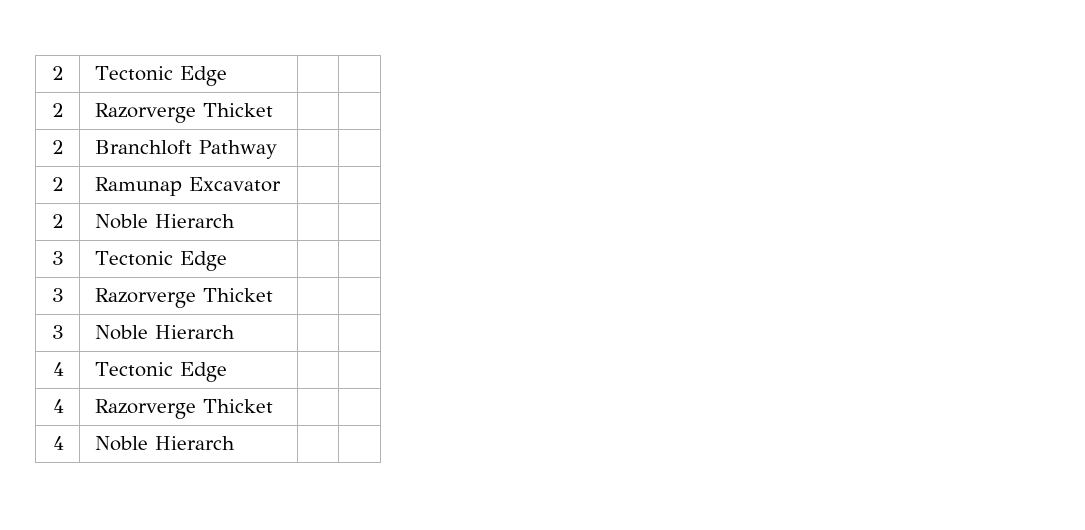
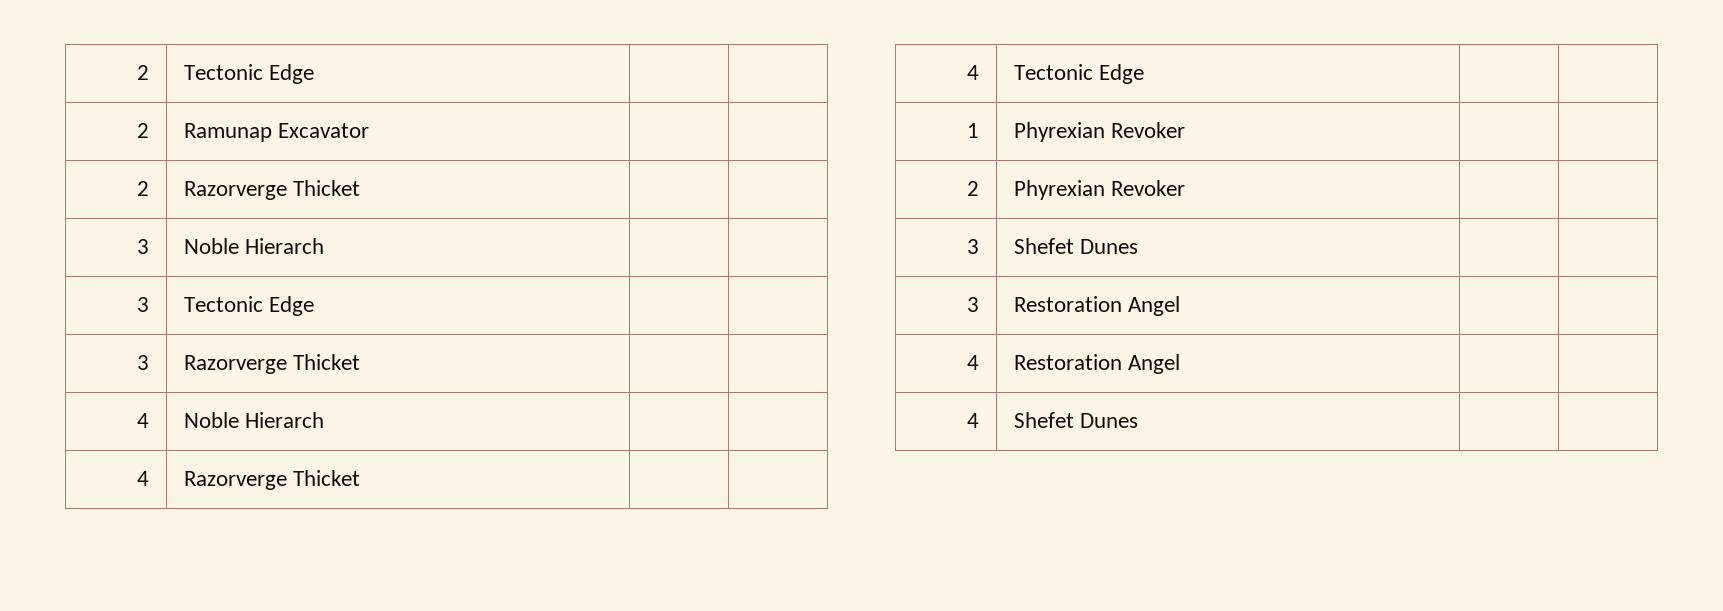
[52,103,65,117] [94,103,273,123] [52,140,65,154] [94,140,277,159] // 2 | Razorverge Thicket | | // 2 | Branchloft Pathway | | -> (315, 74) none
(65, 221) none -> [184,180,361,200] [136,239,149,254] | Razorverge Thicket | | // 3
[52,325,65,339] [94,325,235,340] [53,362,65,376] [94,362,227,382] 3 | Noble Hierarch | | // 4 | Tectonic Edge | | -> [136,413,149,428] [184,412,325,428] 4 | Noble Hierarch | |
[94,436,235,451] Noble Hierarch -> [1014,64,1145,84] [966,123,979,138] [1014,122,1186,142] [966,181,979,196] [1014,180,1186,200] [966,239,979,254] [1014,238,1139,254] [966,297,979,312] [1014,296,1181,316] [966,355,979,370] [1014,354,1181,374] [966,413,979,428] [1014,412,1139,428] Tectonic Edge | | // 1 | Phyrexian Revoker | | // 2 | Phyrexian Revoker | | // 3 | Shefet Dunes | | // 3 | Restoration Angel | | // 4 | Restoration Angel | | // 4 | Shefet Dunes

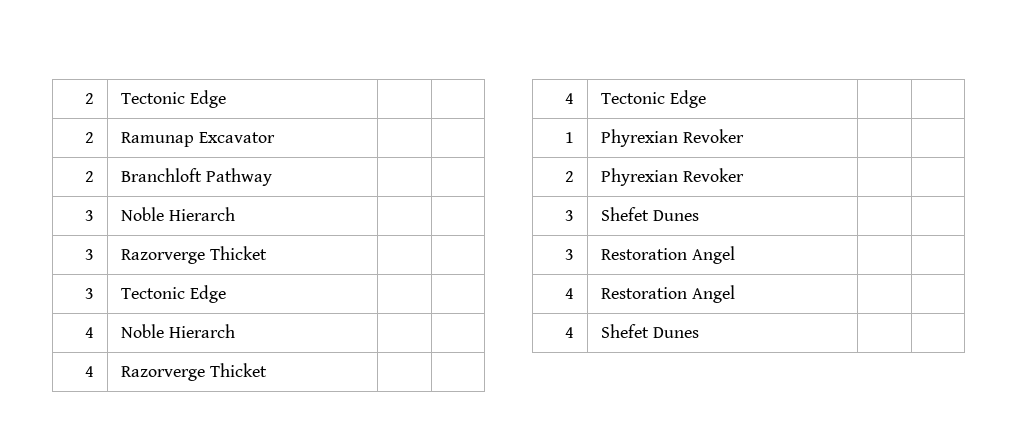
[184,180,361,200] Razorverge Thicket -> [120,168,272,186] Branchloft Pathway
[184,296,315,316] [136,355,149,370] [184,354,361,374] Tectonic Edge | | // 3 | Razorverge Thicket -> [120,246,267,264] [85,288,95,299] [120,285,226,303] Razorverge Thicket | | // 3 | Tectonic Edge

